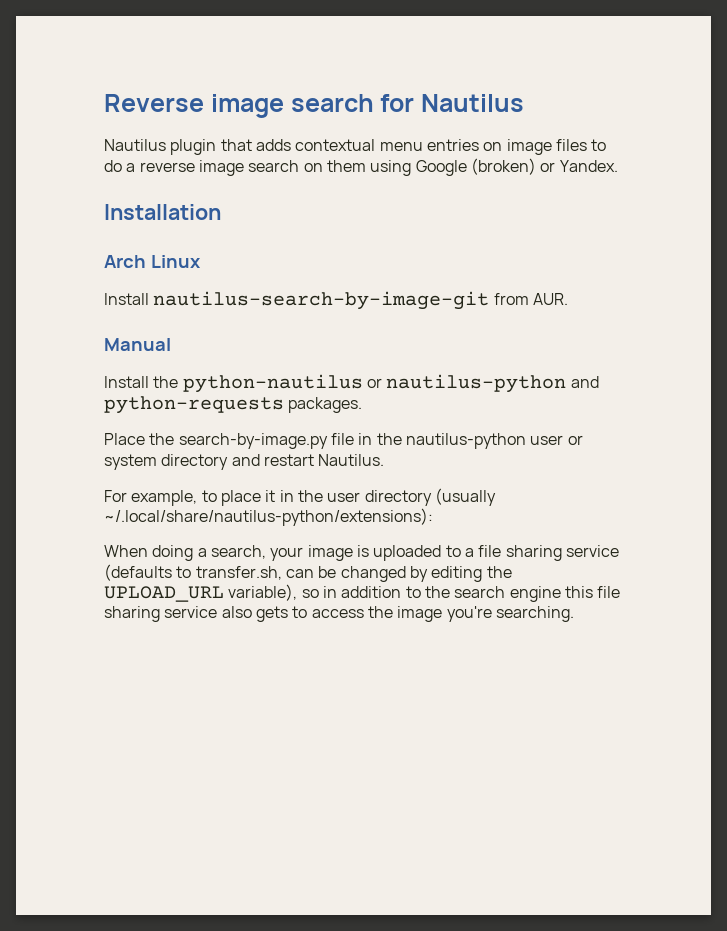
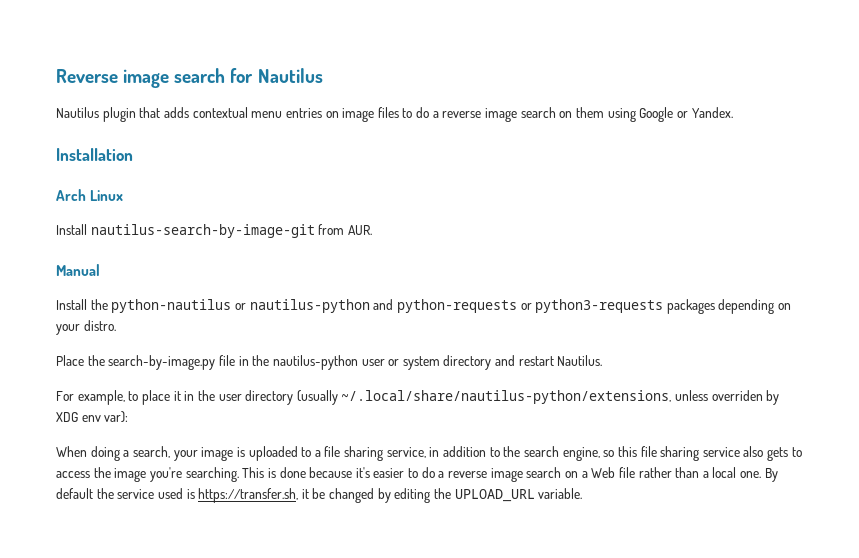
[470,158,536,175] (broken) -> (674, 114) none
[288,397,363,413] packages. -> [520,299,792,314] [56,320,116,335] or python3-requests packages depending on your distro.
[104,508,433,526] ~/.local/share/nautilus-python/extensions): -> [341,390,780,405] [56,411,129,423] ~/.local/share/nautilus-python/extensions, unless overriden by XDG env var):
[565,545,619,557] [104,564,512,582] [104,584,319,602] service (defaults to transfer.sh, can be changed by editing the UPLOAD_URL variable), so -> [386,447,426,458] service,
[509,586,561,602] engine -> [562,447,615,461] engine, so
(574, 614) none -> [242,467,778,482] [56,488,583,503] This is done because it's easier to do a reverse image search on a Web file rather than a local one. By default the service used is https://transfer.sh, it be changed by editing the UPLOAD_URL variable.

